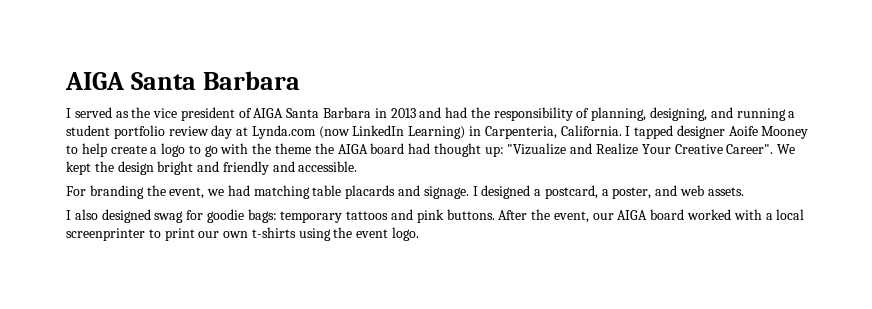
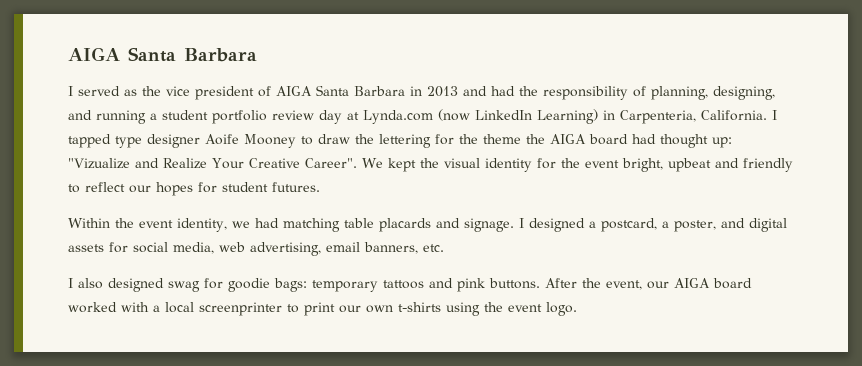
(674, 132) none -> [115,136,142,148] type
[81,143,249,157] help create a logo to go with -> [318,134,454,148] draw the lettering for
[117,161,358,175] [66,185,205,199] design bright and friendly and accessible. // For branding the event, -> [443,158,793,172] [68,182,320,196] [68,218,227,232] visual identity for the event bright, upbeat and friendly to reflect our hopes for student futures. // Within the event identity,
[680,185,744,196] web assets. -> [748,218,787,232] [68,242,444,256] digital assets for social media, web advertising, email banners, etc.

